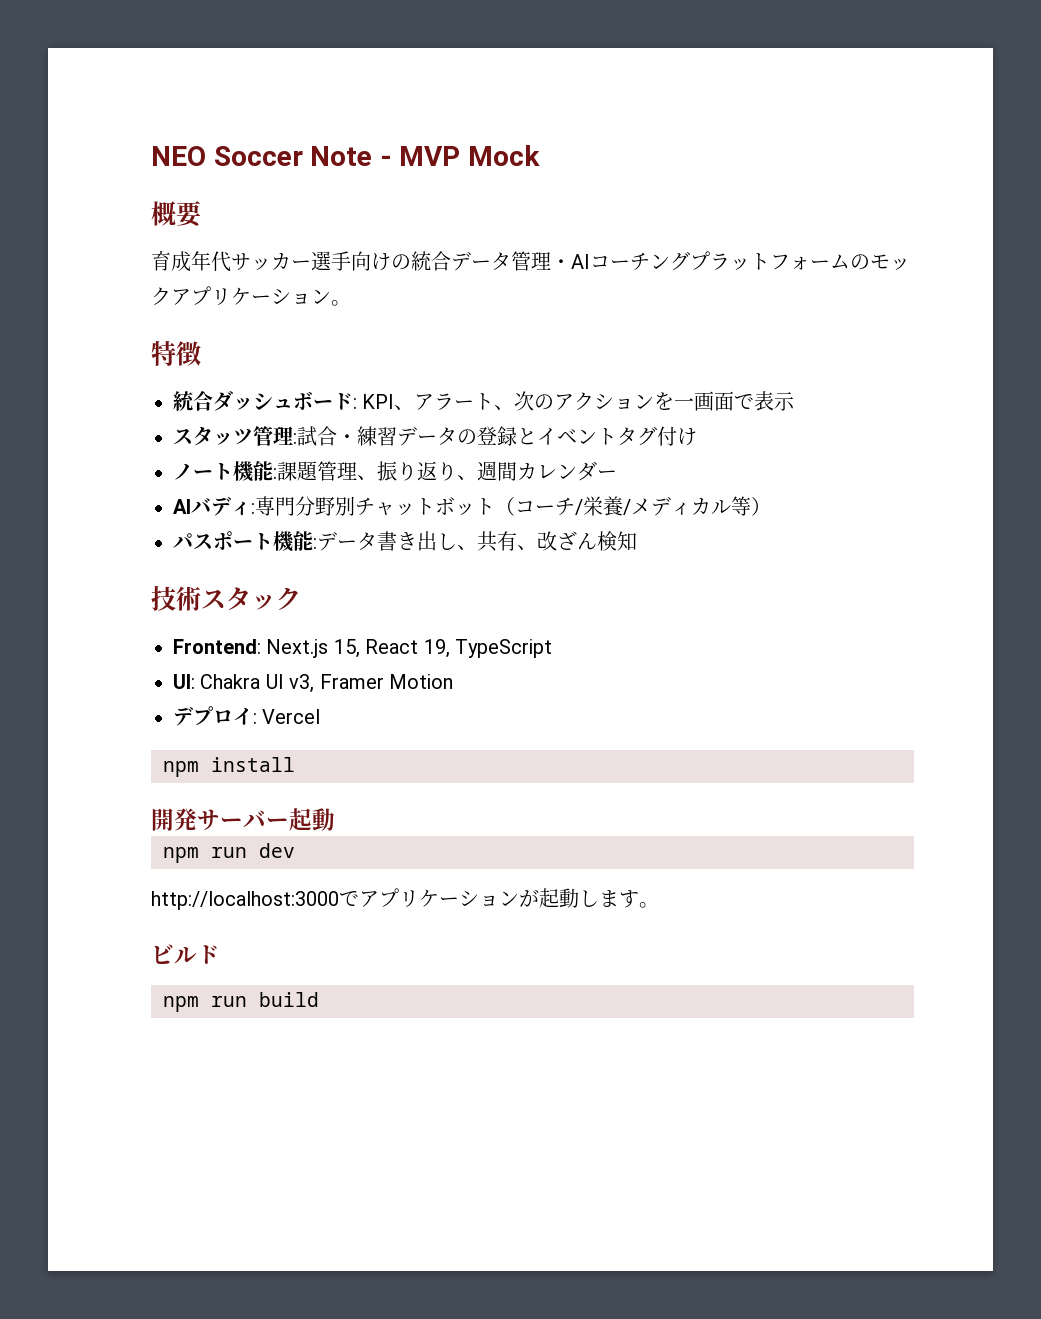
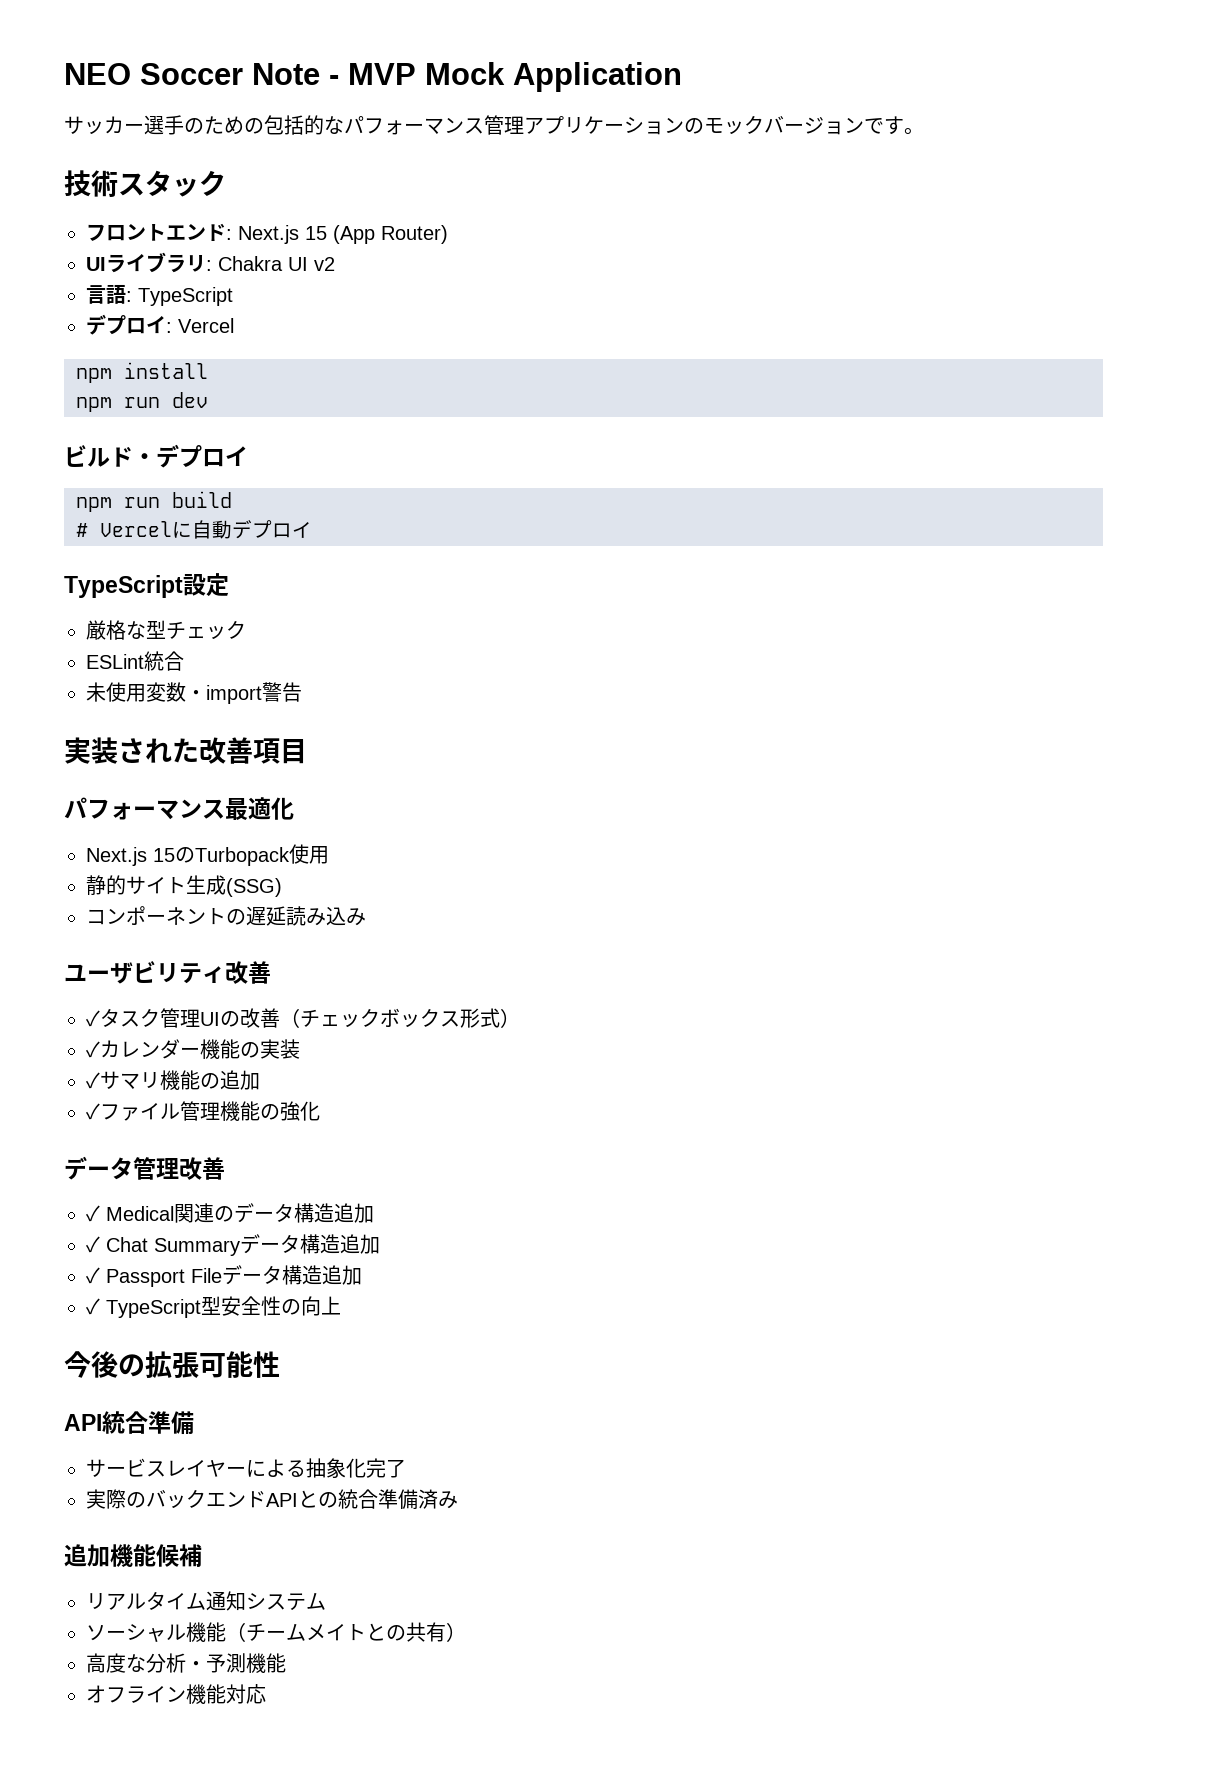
[151,201,202,227] [151,251,910,272] [151,286,351,306] [151,341,201,366] [173,391,796,411] [173,426,697,446] [173,461,617,482] [173,496,771,516] [173,531,637,552] [151,586,301,611] [173,639,552,658] [173,674,453,693] // 概要 // 育成年代サッカー選手向けの統合データ管理・AIコーチングプラットフォームのモックアプリケーション。 // 特徴 // 統合ダッシュボード: KPI、アラート、次のアクションを一画面で表示 // スタッツ管理:試合・練習データの登録とイベントタグ付け // ノート機能:課題管理、振り返り、週間カレンダー // AIバディ:専門分野別チャットボット（コーチ/栄養/メディカル等） // パスポート機能:データ書き出し、共有、改ざん検知 // 技術スタック // Frontend: Next.js 15, React 19, TypeScript // UI: Chakra UI v3, Framer Motion -> [513,62,682,92] [64,115,924,135] [64,170,226,197] [86,223,448,244] [86,252,335,273] [86,284,233,306] Application // サッカー選手のための包括的なパフォーマンス管理アプリケーションのモックバージョンです。 // 技術スタック // フロントエンド: Next.js 15 (App Router) // UIライブラリ: Chakra UI v2 // 言語: TypeScript
[151,808,335,831] // 開発サーバー起動 -> (208, 370) none
[151,888,659,910] // http://localhost:3000でアプリケーションが起動します。 -> (208, 400) none
(220, 954) none -> [133,444,248,468] ・デプロイ
(319, 999) none -> [76,520,312,539] [64,573,229,598] [86,620,246,640] [86,651,184,671] [86,682,302,704] [64,737,307,764] [64,797,294,820] [86,844,329,866] [86,875,282,897] [86,906,366,926] [64,961,271,984] [86,1008,520,1028] [86,1039,300,1059] [86,1070,260,1090] [86,1101,320,1121] [64,1156,225,1180] [86,1203,374,1223] [86,1234,380,1256] [86,1265,362,1287] [86,1296,341,1318] [64,1351,280,1378] [64,1411,194,1435] [86,1458,406,1478] [86,1489,458,1510] [64,1544,202,1567] [86,1591,326,1611] [86,1622,466,1642] [86,1653,286,1673] [86,1684,266,1704] // # Vercelに自動デプロイ // TypeScript設定 // 厳格な型チェック // ESLint統合 // 未使用変数・import警告 // 実装された改善項目 // パフォーマンス最適化 // Next.js 15のTurbopack使用 // 静的サイト生成(SSG) // コンポーネントの遅延読み込み // ユーザビリティ改善 // ✓タスク管理UIの改善（チェックボックス形式） // ✓カレンダー機能の実装 // ✓サマリ機能の追加 // ✓ファイル管理機能の強化 // データ管理改善 // ✓ Medical関連のデータ構造追加 // ✓ Chat Summaryデータ構造追加 // ✓ Passport Fileデータ構造追加 // ✓ TypeScript型安全性の向上 // 今後の拡張可能性 // API統合準備 // サービスレイヤーによる抽象化完了 // 実際のバックエンドAPIとの統合準備済み // 追加機能候補 // リアルタイム通知システム // ソーシャル機能（チームメイトとの共有） // 高度な分析・予測機能 // オフライン機能対応

